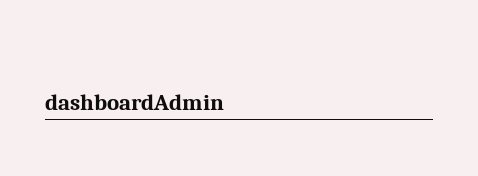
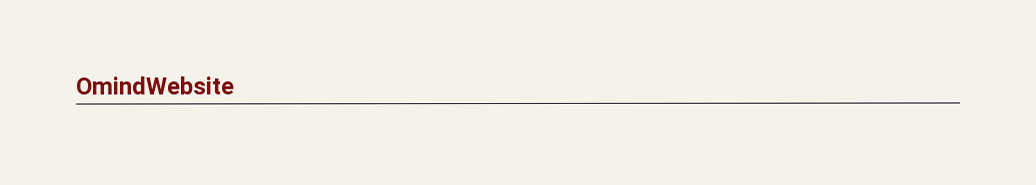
[45,94,224,110] dashboardAdmin -> [75,76,235,95] OmindWebsite

